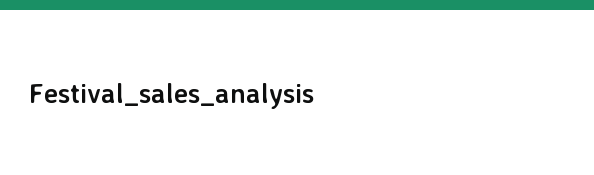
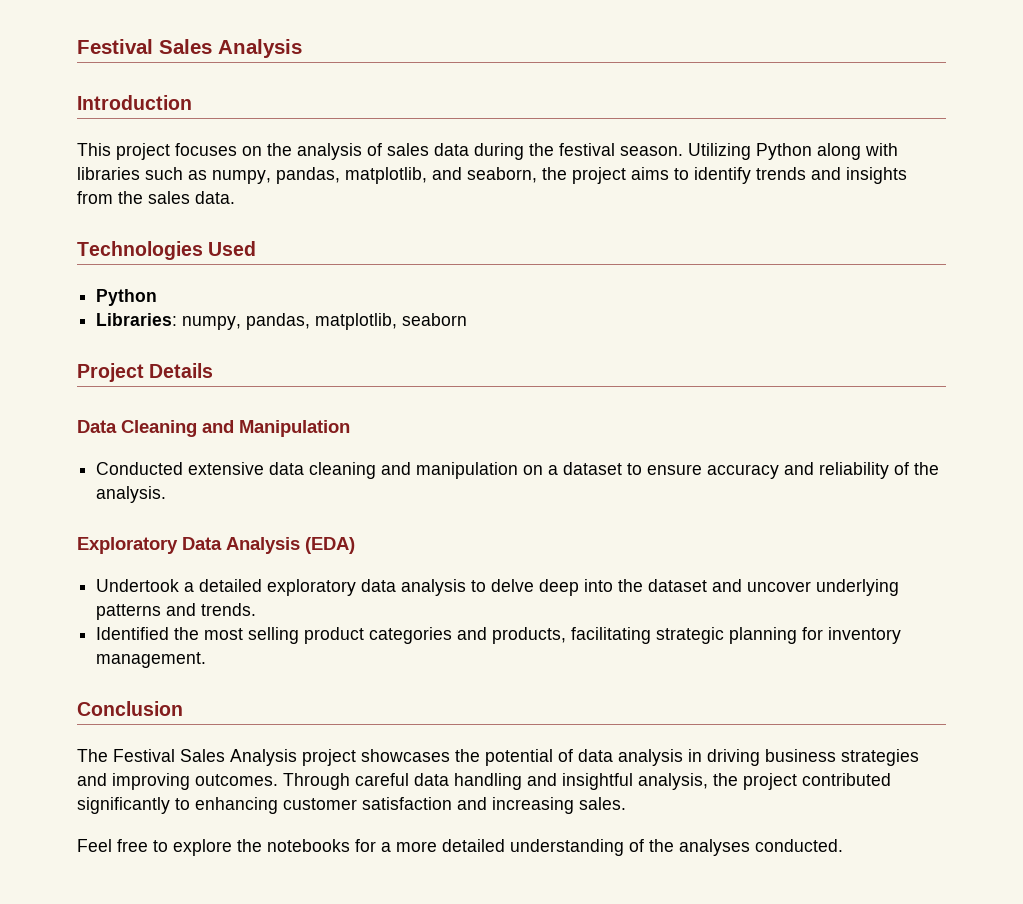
[29,83,314,109] Festival_sales_analysis -> [77,39,302,58] [77,95,192,110] [77,143,898,160] [77,167,907,184] [77,191,235,204] [77,241,257,260] [96,289,158,306] [96,313,468,330] [77,363,214,382] [77,420,350,437] [96,462,940,479] [96,486,167,503] [77,537,355,554] [96,579,900,596] [96,603,257,620] [96,627,902,644] [96,652,207,668] [77,701,183,716] [77,749,919,766] [77,773,891,790] [77,797,626,814] [77,839,843,856] Festival Sales Analysis // Introduction // This project focuses on the analysis of sales data during the festival season. Utilizing Python along with libraries such as numpy, pandas, matplotlib, and seaborn, the project aims to identify trends and insights from the sales data. // Technologies Used // Python // Libraries: numpy, pandas, matplotlib, seaborn // Project Details // Data Cleaning and Manipulation // Conducted extensive data cleaning and manipulation on a dataset to ensure accuracy and reliability of the analysis. // Exploratory Data Analysis (EDA) // Undertook a detailed exploratory data analysis to delve deep into the dataset and uncover underlying patterns and trends. // Identified the most selling product categories and products, facilitating strategic planning for inventory management. // Conclusion // The Festival Sales Analysis project showcases the potential of data analysis in driving business strategies and improving outcomes. Through careful data handling and insightful analysis, the project contributed significantly to enhancing customer satisfaction and increasing sales. // Feel free to explore the notebooks for a more detailed understanding of the analyses conducted.

